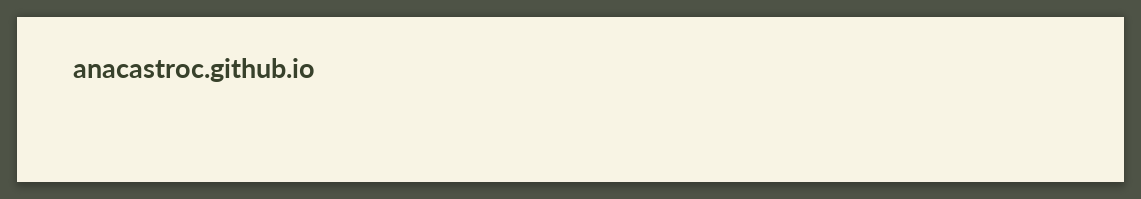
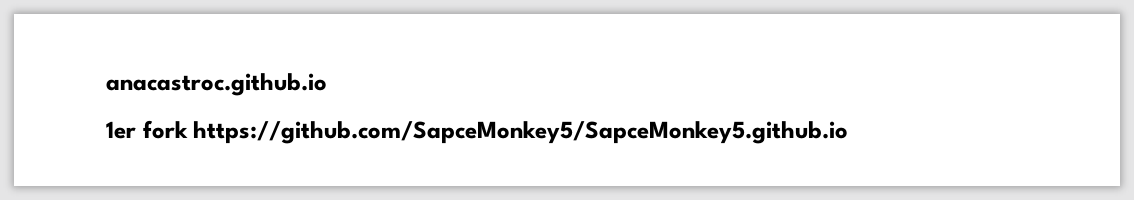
(315, 70) none -> [106,120,849,144] // 1er fork https://github.com/SapceMonkey5/SapceMonkey5.github.io

